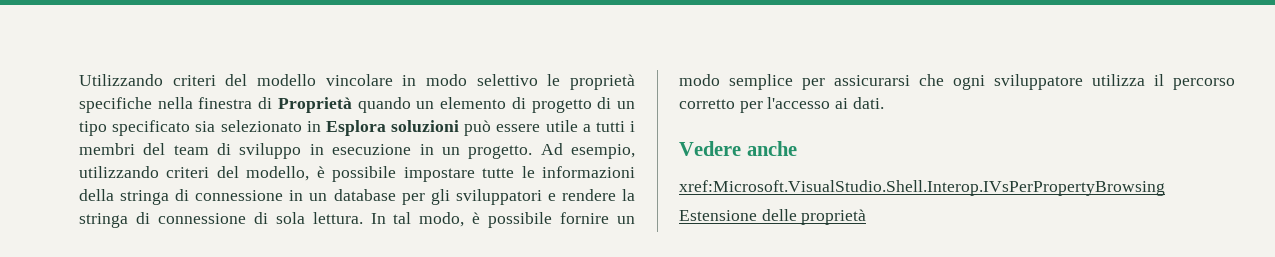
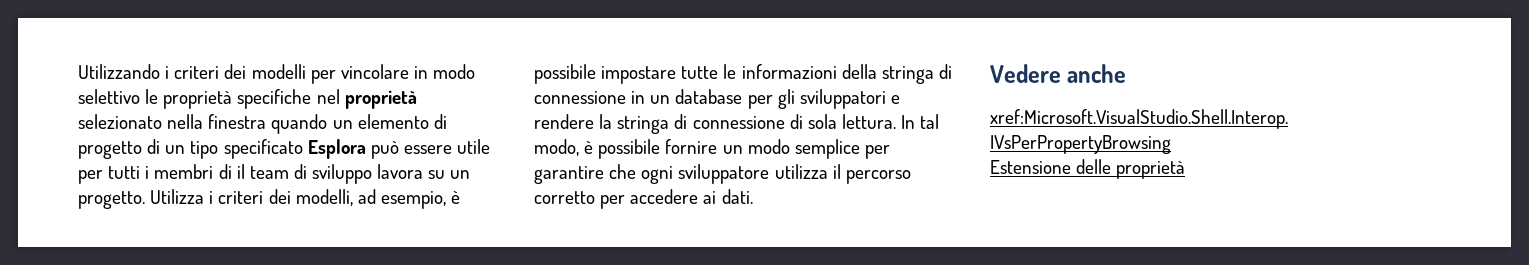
[172,74,316,86] criteri del modello -> [165,64,336,84] i criteri dei modelli per
[157,97,352,113] nella finestra di Proprietà -> [316,89,417,109] [78,114,267,129] nel proprietà selezionato nella finestra
[195,120,459,136] sia selezionato in Esplora soluzioni -> [307,139,366,159] Esplora
[582,124,591,132] a -> [78,170,103,184] per
[143,143,166,155] del -> [218,164,245,179] di il
[309,143,636,159] [79,166,310,181] in esecuzione in un progetto. Ad esempio, utilizzando criteri del modello, -> [377,164,471,179] [78,189,446,209] lavora su un progetto. Utilizza i criteri dei modelli, ad esempio,
[834,75,910,86] assicurarsi -> [534,166,604,184] garantire
[767,97,831,109] l'accesso -> [630,189,699,204] accedere

